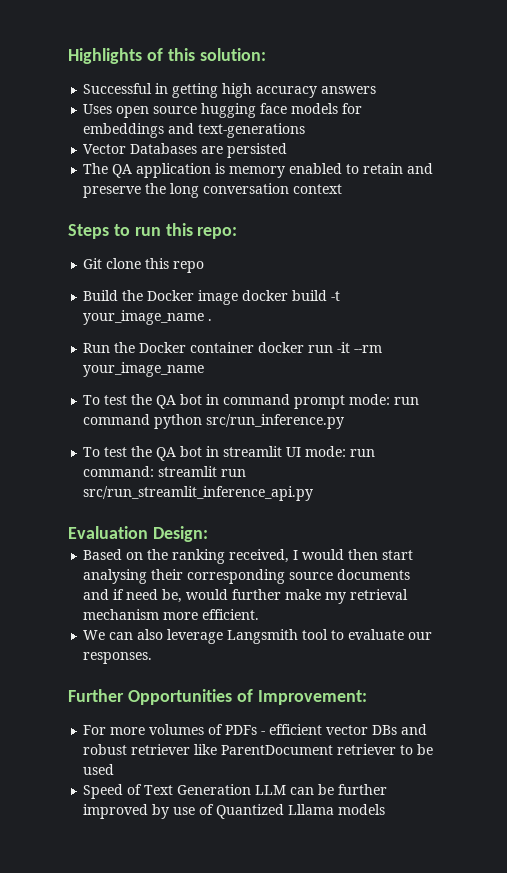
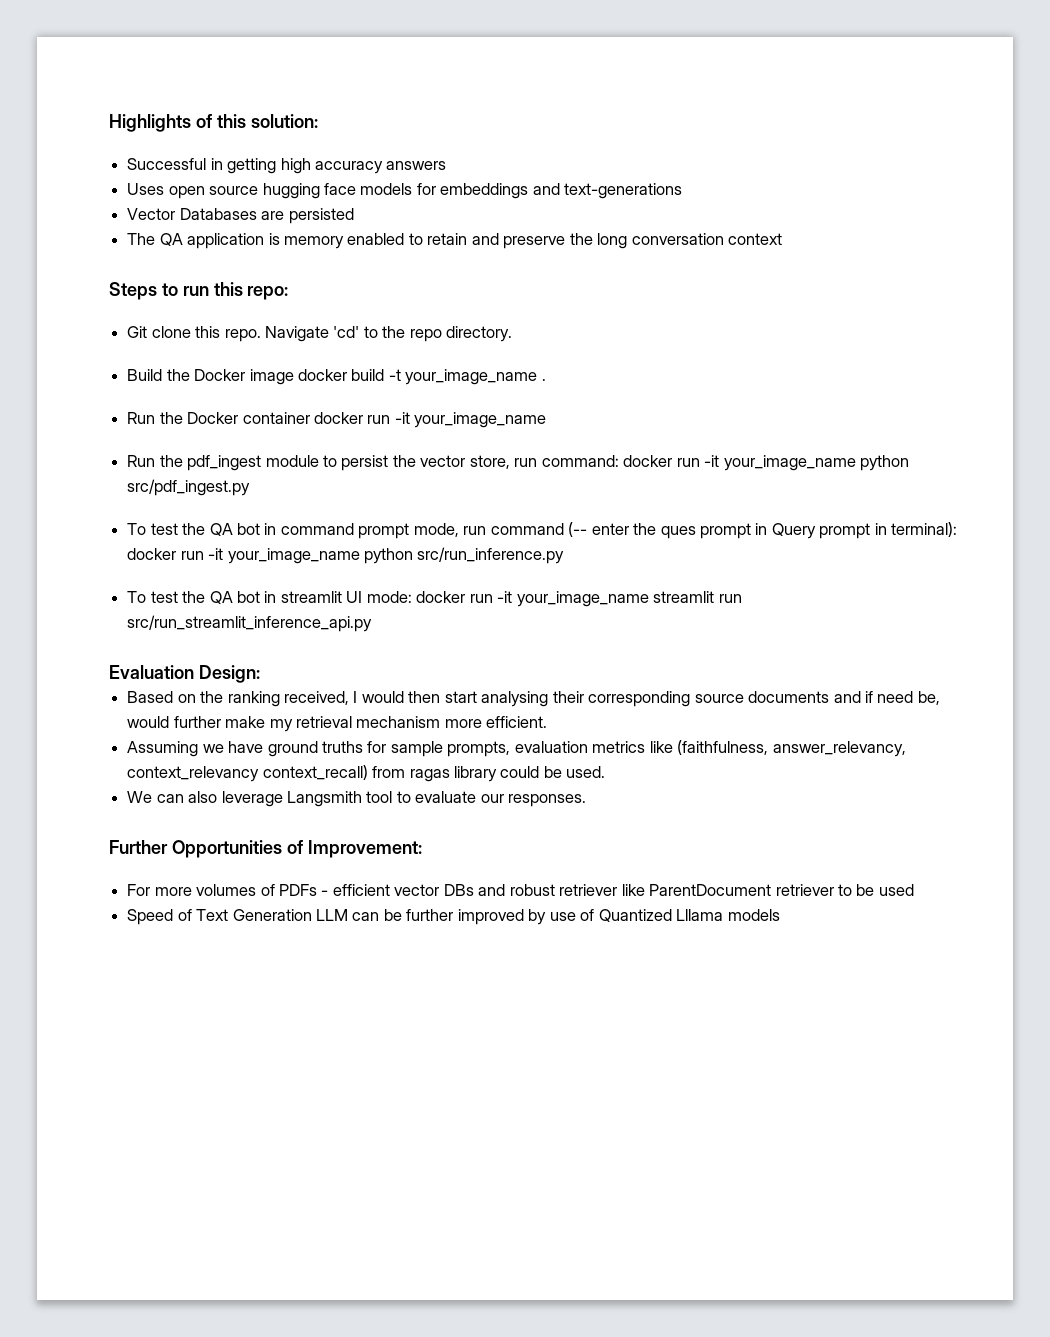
(170, 263) none -> [224,326,406,342] repo. Navigate 'cd' to the
(205, 267) none -> [446,326,513,342] directory.
[354,345,383,353] [83,362,205,377] --rm your_image_name -> [414,412,547,428] [127,455,909,471] [127,479,251,496] your_image_name // Run the pdf_ingest module to persist the vector store, run command: docker run -it your_image_name python src/pdf_ingest.py
[349,394,391,405] mode: -> [413,523,459,537] mode,
(151, 419) none -> [568,522,958,539] [127,548,360,564] (-- enter the ques prompt in Query prompt in terminal): docker run -it your_image_name
[350,449,376,457] [83,466,155,477] run command: -> [416,591,649,607] docker run -it your_image_name
(260, 614) none -> [127,740,906,757] [127,765,606,782] // Assuming we have ground truths for sample prompts, evaluation metrics like (faithfulness, answer_relevancy, context_relevancy context_recall) from ragas library could be used.

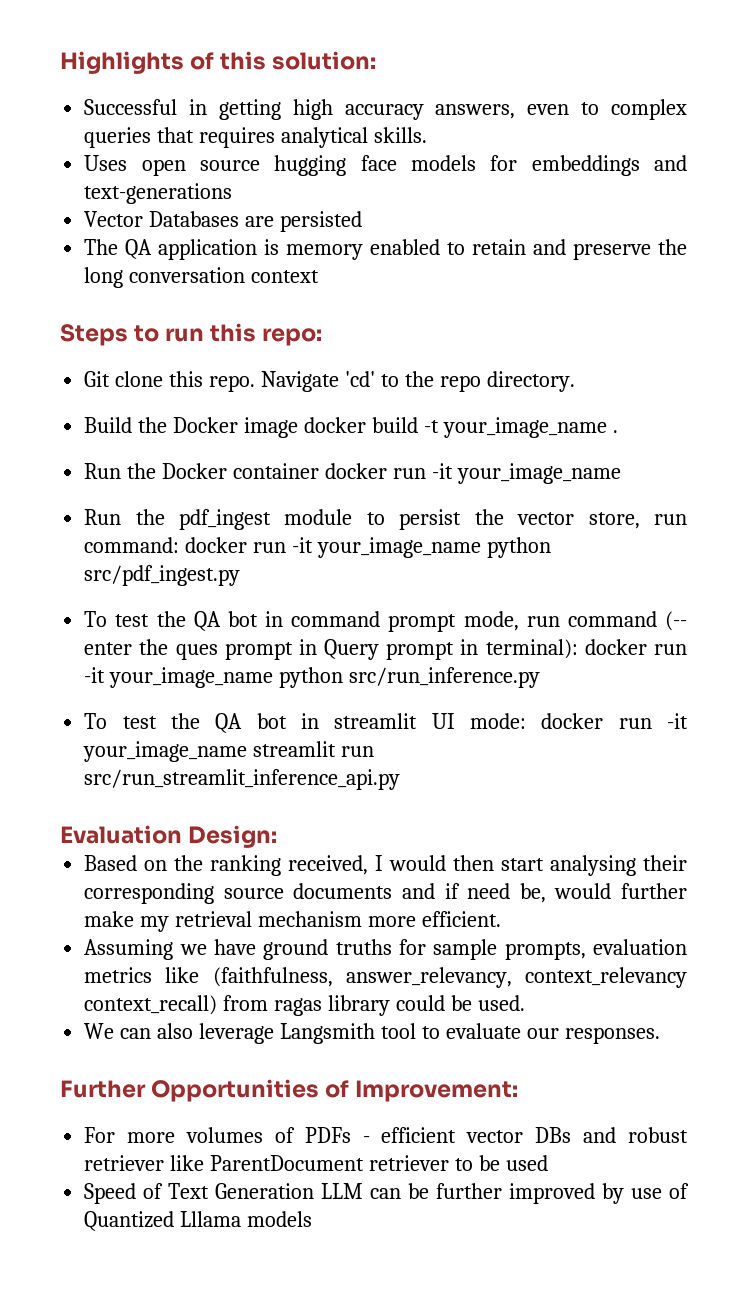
[386,161,447,170] answers -> [435,99,688,120] [84,127,427,148] answers, even to complex queries that requires analytical skills.

